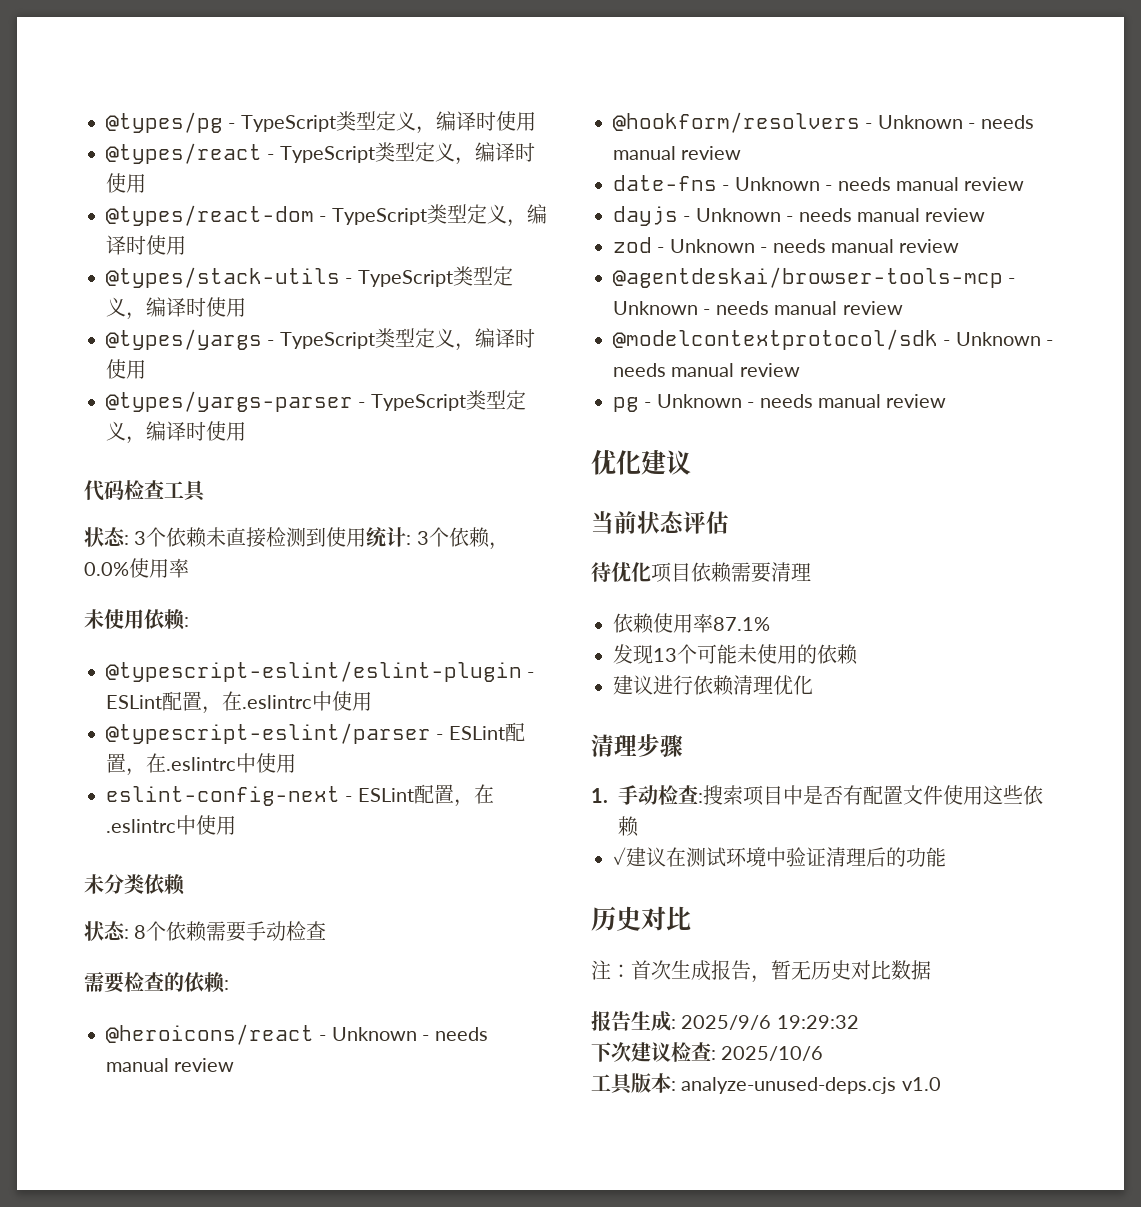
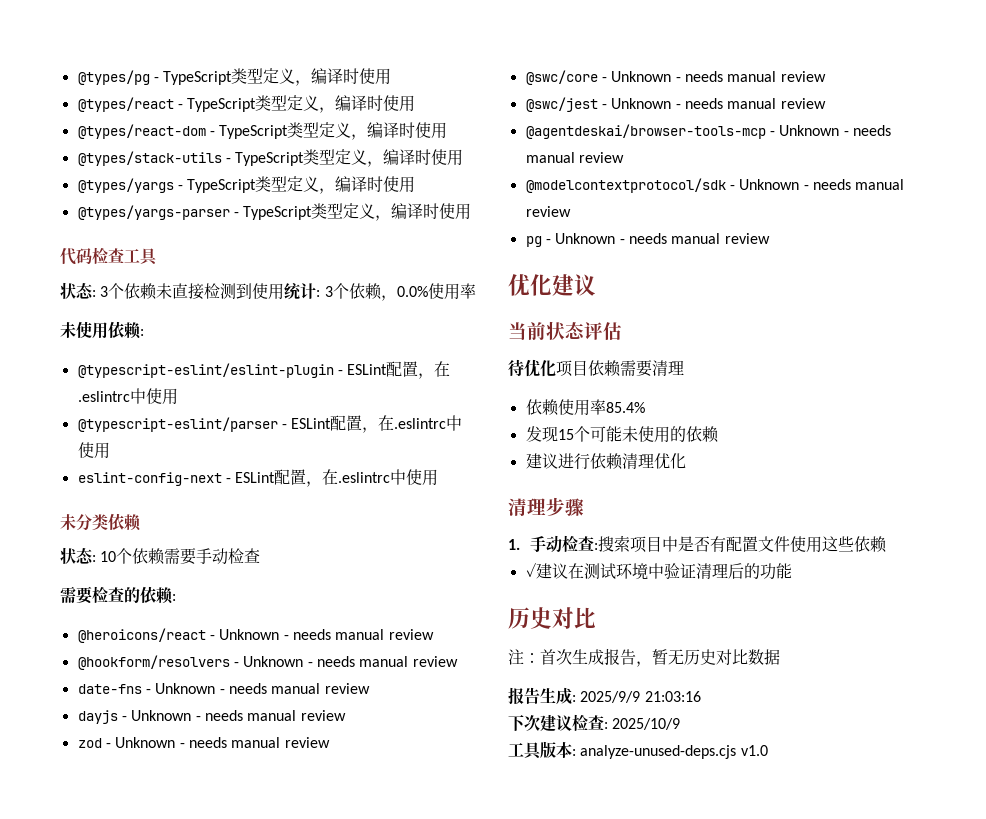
[134,925,147,939] 8 -> [100,551,117,562] 10
(960, 246) none -> [525,70,826,85] [525,97,826,112] // @swc/core - Unknown - needs manual review // @swc/jest - Unknown - needs manual review
[713,617,770,631] 87.1% -> [605,402,645,413] 85.4%
[653,648,677,662] 13 -> [557,429,574,440] 15
[681,1015,859,1030] 2025/9/6 19:29:32 -> [580,691,701,703] 2025/9/9 21:03:16
[721,1046,824,1061] 2025/10/6 -> [612,718,681,730] 2025/10/9

